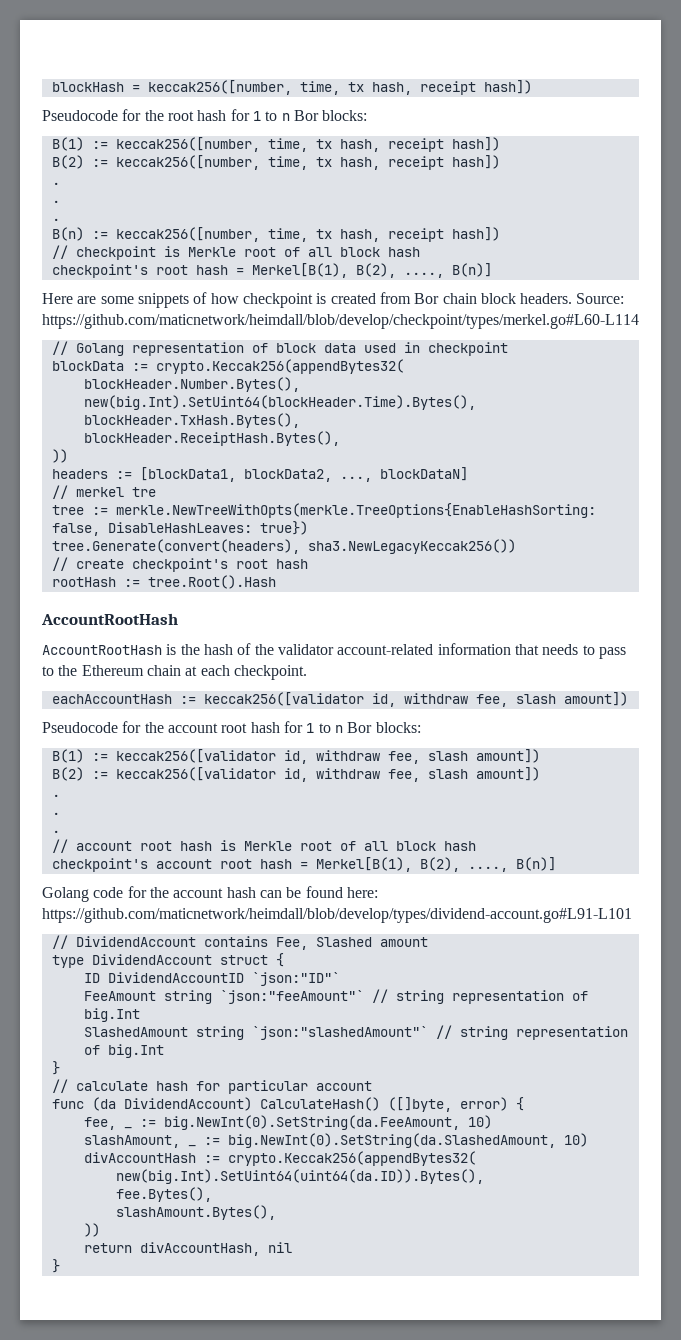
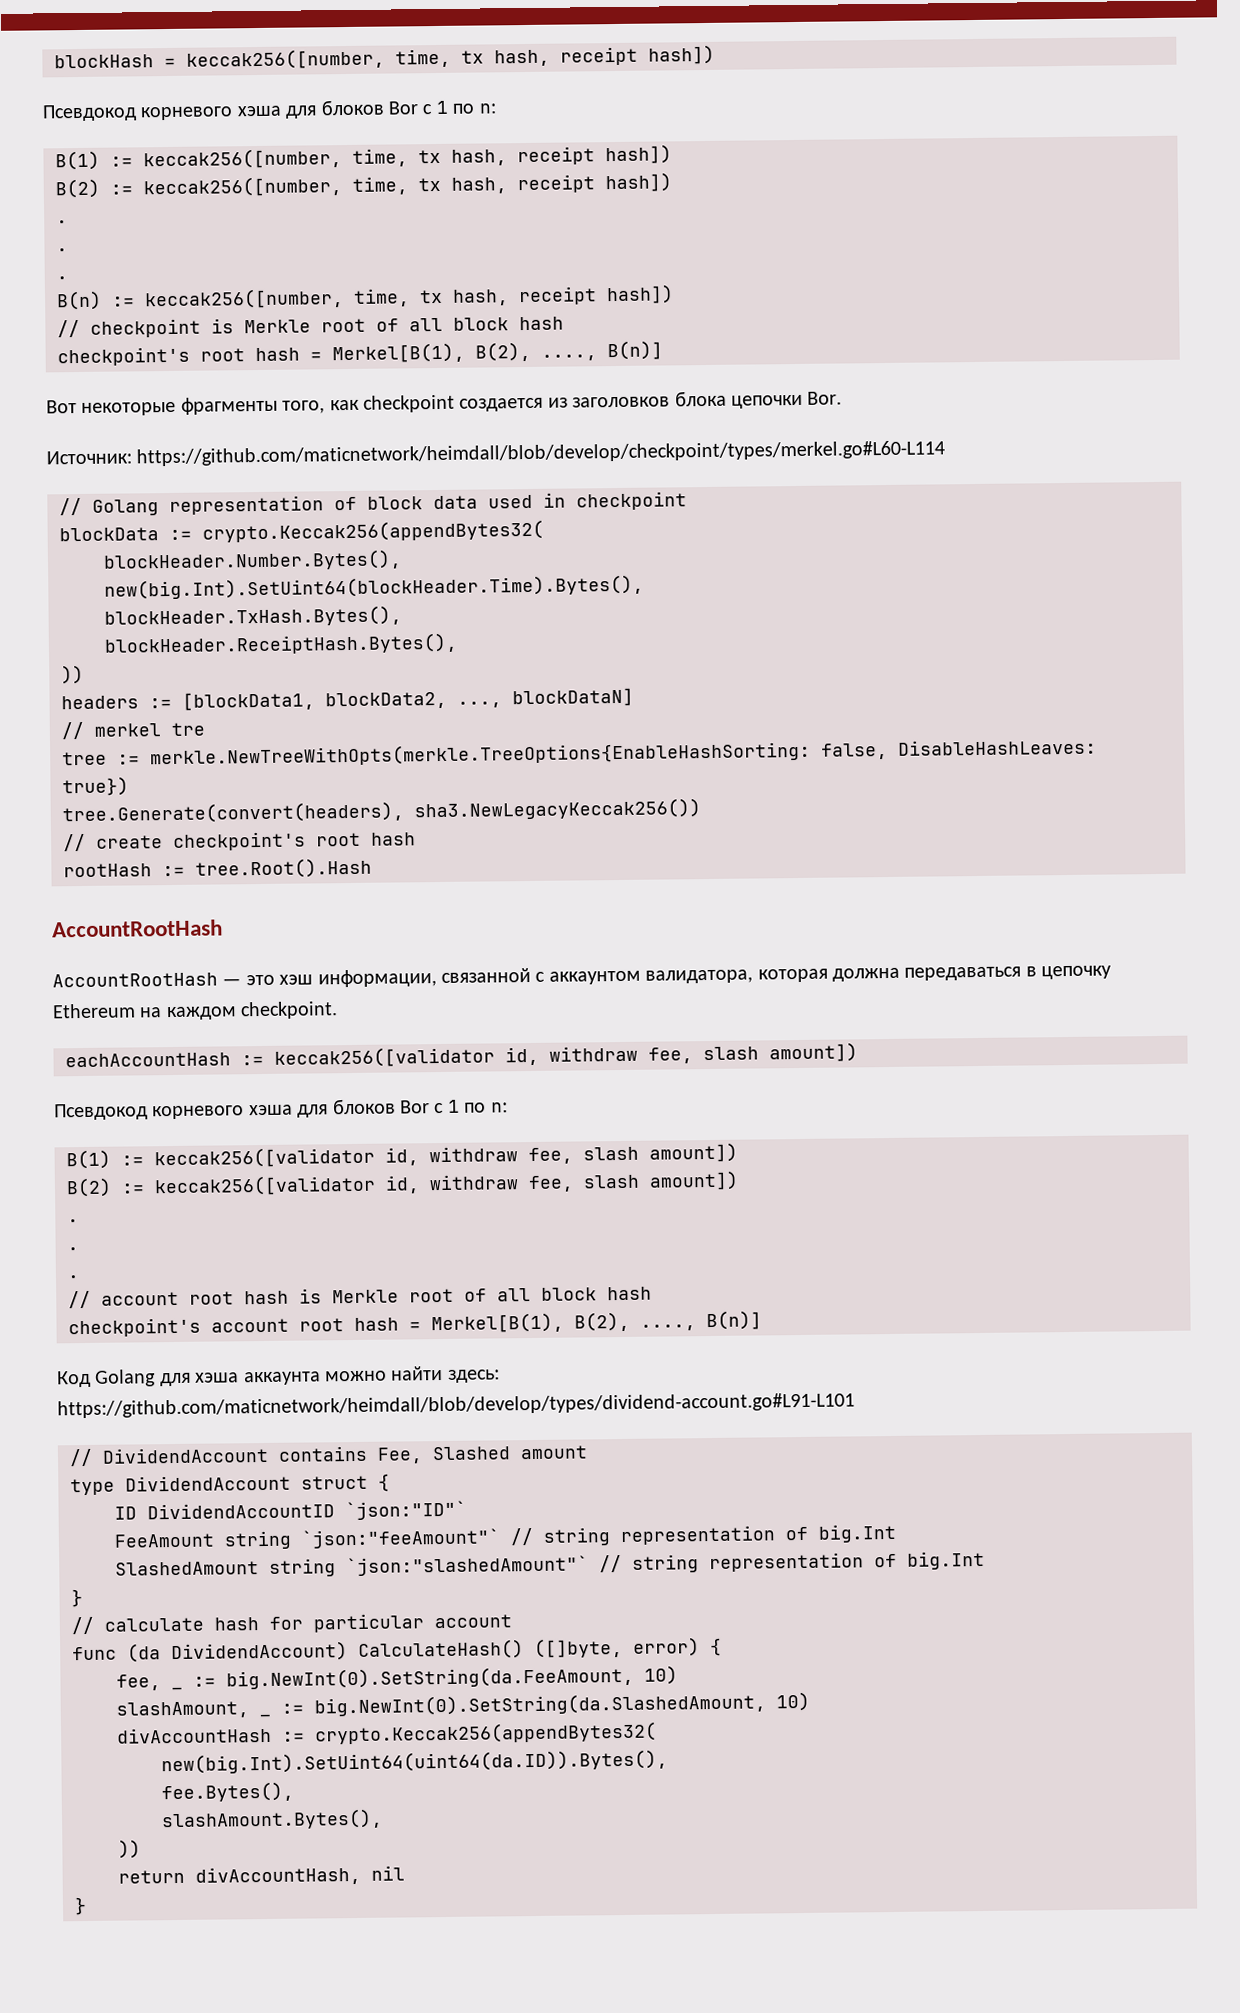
[42,109,368,121] Pseudocode for the root hash for 1 to n Bor blocks: -> [42,99,497,122] Псевдокод корневого хэша для блоков Bor с 1 по n:
[42,292,625,308] Here are some snippets of how checkpoint is created from Bor chain block headers. Source: -> [46,390,843,416] [46,450,132,465] Вот некоторые фрагменты того, как checkpoint создается из заголовков блока цепочки Bor. // Источник:
[166,643,626,659] [42,665,230,676] is the hash of the validator account-related information that needs to pass to the Ethereum chain at each -> [222,965,1112,988] [52,1003,237,1021] — это хэш информации, связанной с аккаунтом валидатора, которая должна передаваться в цепочку Ethereum на каждом
[42,721,421,733] Pseudocode for the account root hash for 1 to n Bor blocks: -> [54,1098,508,1121] Псевдокод корневого хэша для блоков Bor с 1 по n:
[42,886,378,902] Golang code for the account hash can be found here: -> [57,1365,500,1388] Код Golang для хэша аккаунта можно найти здесь:

